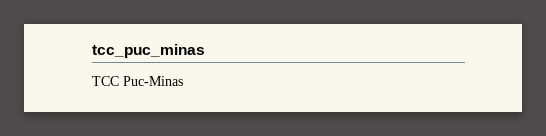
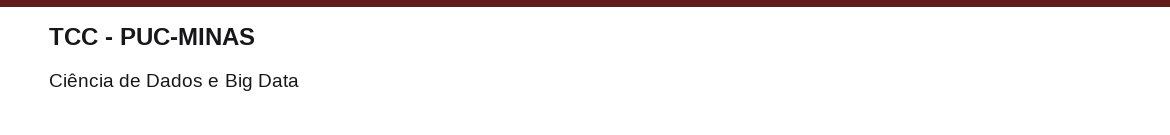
[92,44,205,58] [92,76,183,86] tcc_puc_minas // TCC Puc-Minas -> [49,28,255,45] [49,73,299,91] TCC - PUC-MINAS // Ciência de Dados e Big Data

